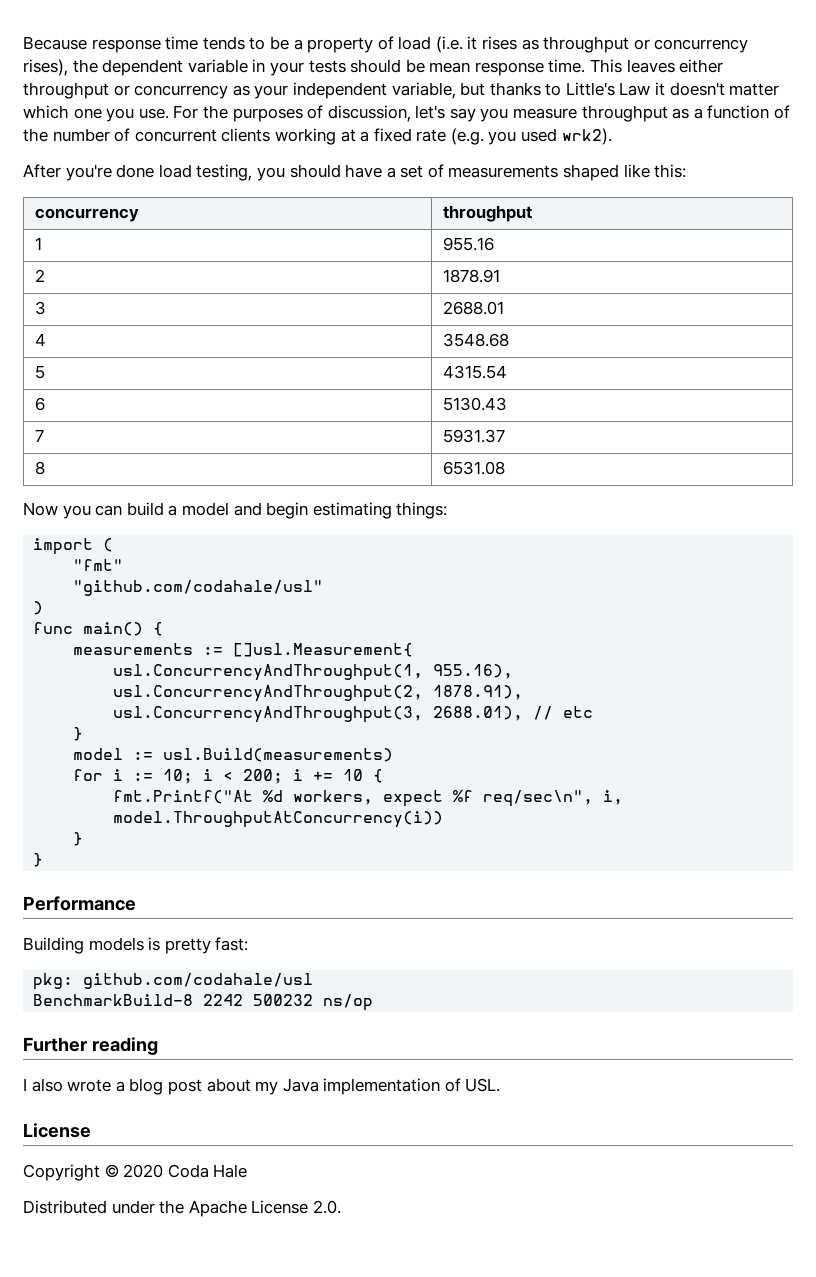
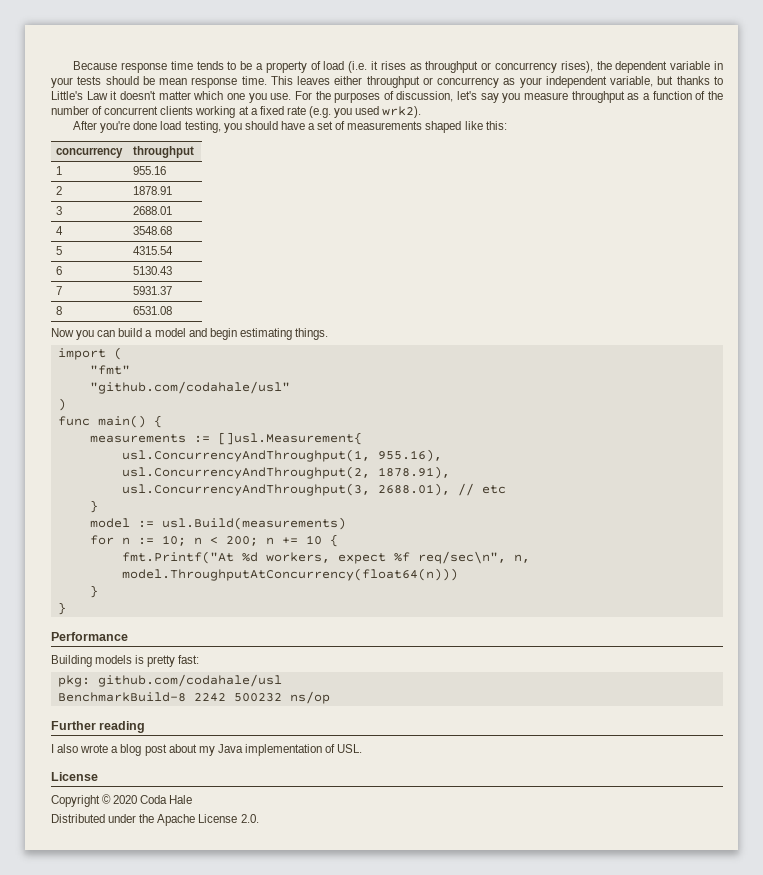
[396,502,448,519] things: -> [294,328,328,340] things.
[113,769,124,781] i -> [121,537,130,545] n
[203,769,214,781] i -> [193,537,202,545] n
[293,769,304,781] i -> [265,537,274,545] n
[603,790,624,805] [113,811,444,828] i, model.ThroughputAtConcurrency(i)) -> [513,554,530,563] [121,568,458,581] n, model.ThroughputAtConcurrency(float64(n)))

